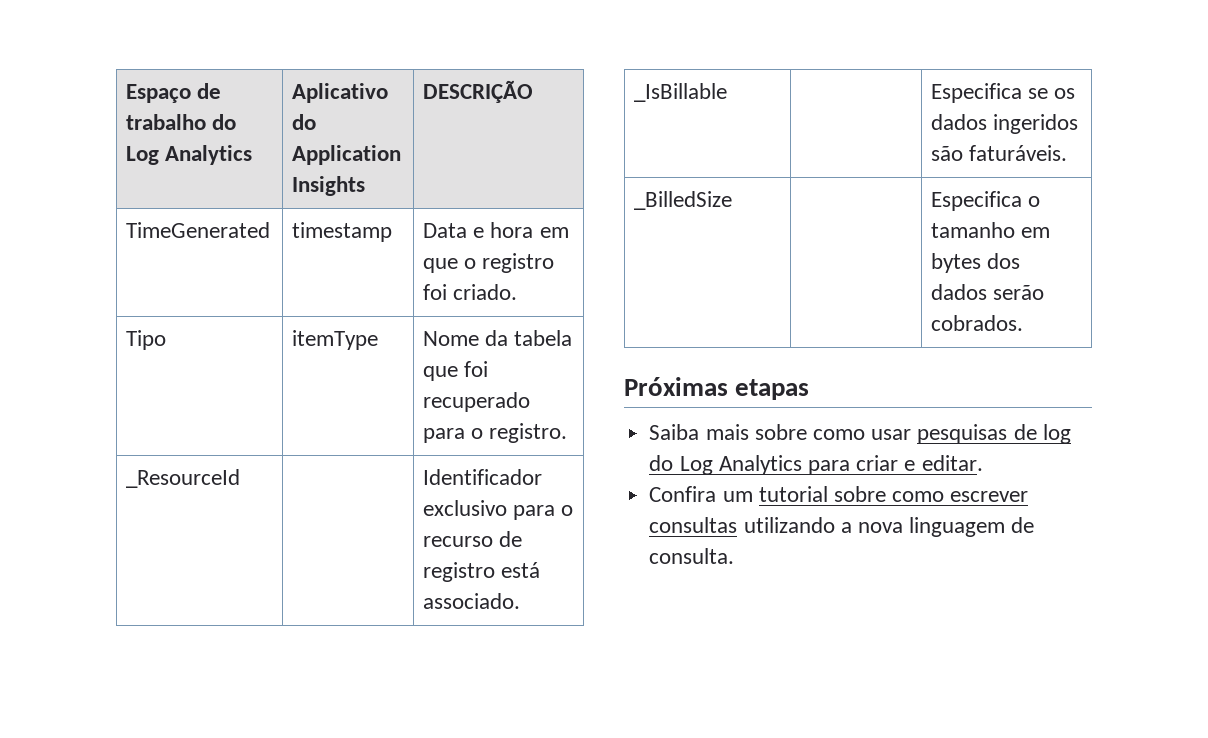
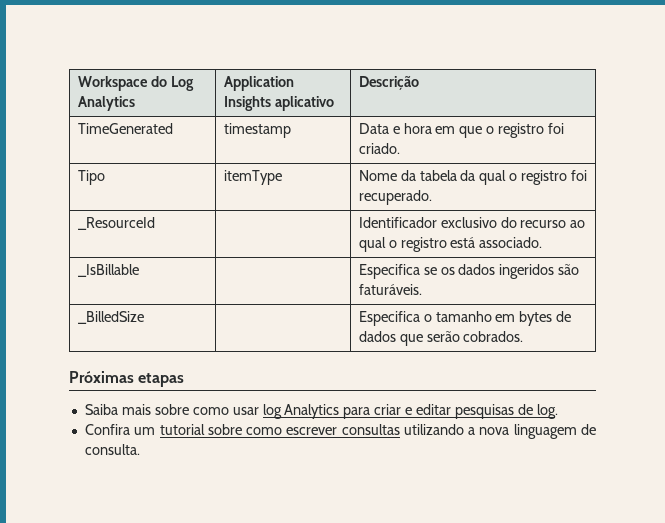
[125,83,222,103] [125,114,206,130] Espaço de trabalho -> [77,76,148,91] Workspace
[291,83,388,103] [291,114,316,130] Aplicativo do -> (135, 103) none
[422,80,533,103] | DESCRIÇÃO -> [274,96,334,111] [358,76,419,90] aplicativo | Descrição
[422,361,489,381] [422,392,530,412] [422,423,568,443] [125,469,240,488] [422,469,542,485] [422,500,574,520] [422,531,523,547] que foi recuperado para o registro. // _ResourceId | | Identificador exclusivo para o recurso de -> [460,170,588,185] [358,190,432,205] [77,217,155,230] [358,217,586,228] [358,237,397,252] da qual o registro foi recuperado. // _ResourceId | | Identificador exclusivo do recurso ao qual o
[987,253,1021,269] [930,284,987,300] dos dados -> [556,311,572,322] [358,331,423,346] de dados que
[917,424,1071,444] [649,455,983,475] pesquisas de log do Log Analytics para criar e editar. -> [262,404,558,419] log Analytics para criar e editar pesquisas de log.

